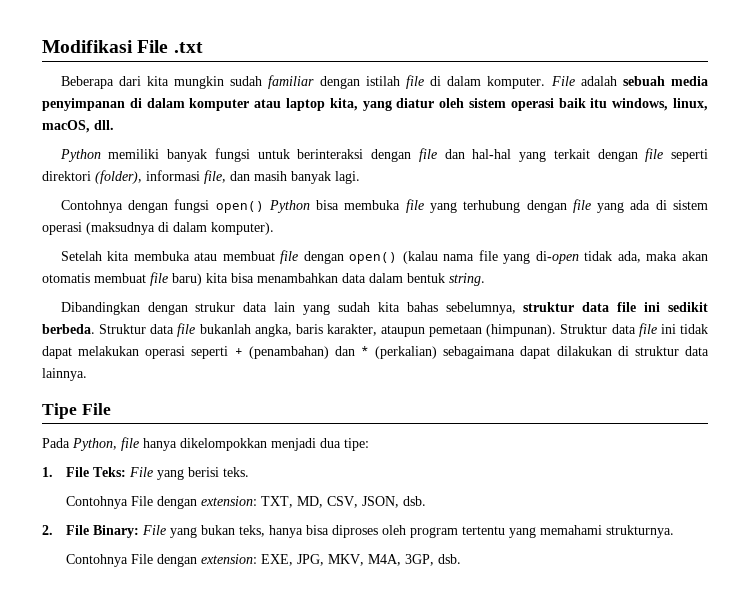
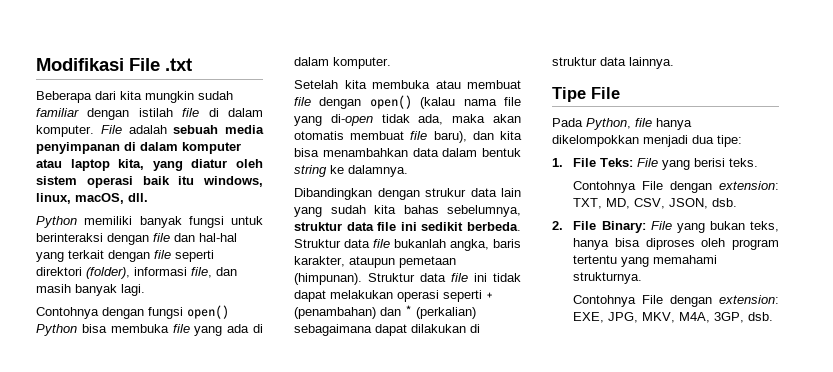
[463,199,709,213] [42,222,274,235] terhubung dengan file yang ada di sistem operasi (maksudnya di dalam komputer). -> [227,324,264,333] [294,57,391,69] ada di dalam komputer.
[172,273,202,286] baru) -> [433,131,494,143] baru), dan
[449,273,485,286] string. -> [294,165,408,177] string ke dalamnya.

